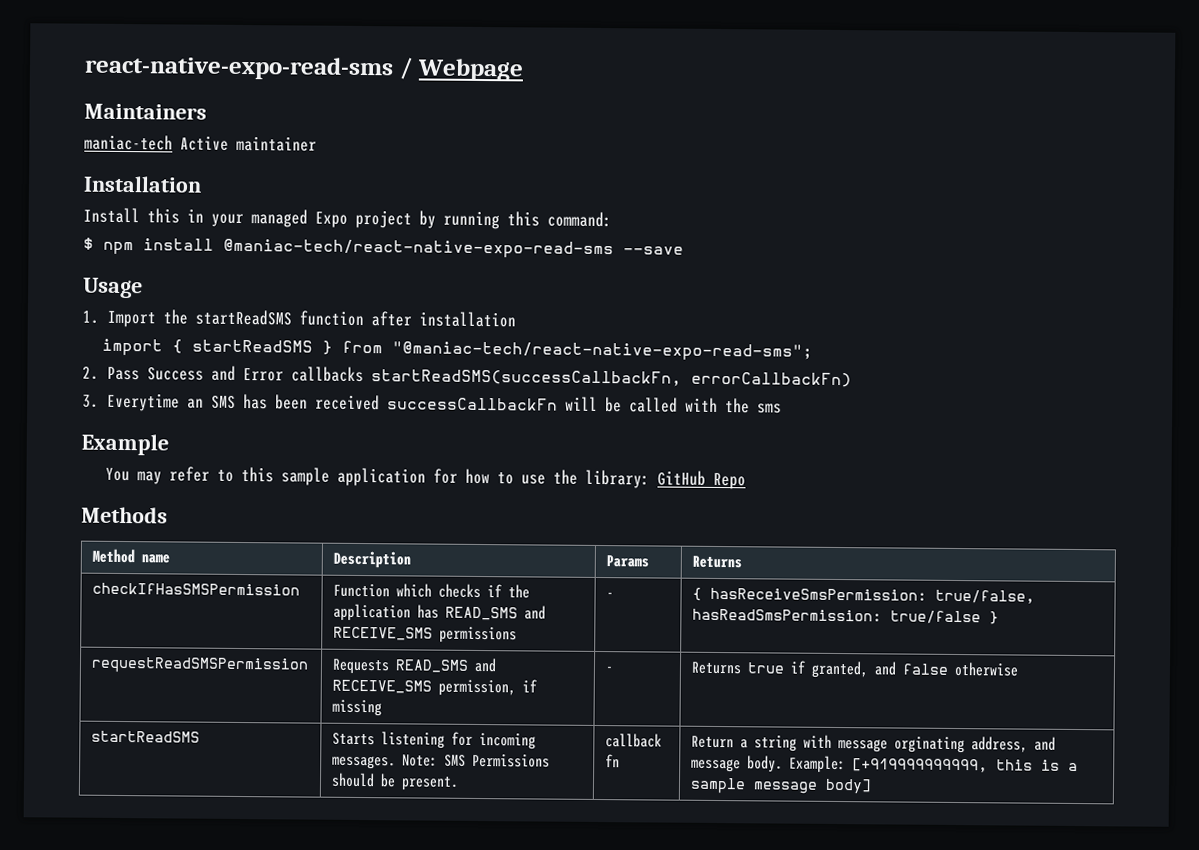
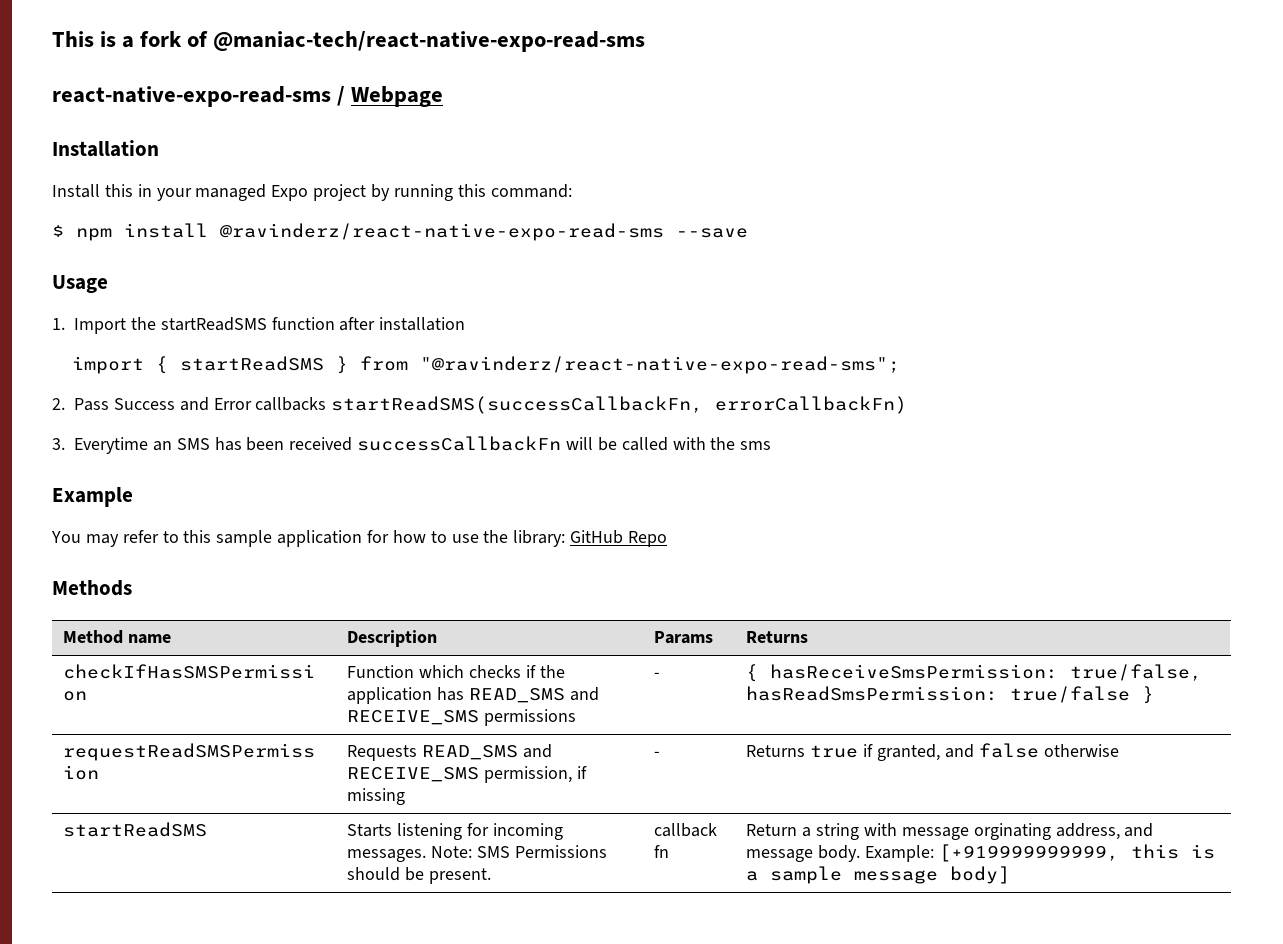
(84, 68) none -> [52,31,646,52] This is a fork of @maniac-tech/react-native-expo-read-sms //
[84,103,207,120] [84,134,317,152] // Maintainers // maniac-tech Active maintainer -> (444, 96) none
[223,238,614,259] @maniac-tech/react-native-expo-read-sms -> [220,223,664,241] @ravinderz/react-native-expo-read-sms
[392,341,814,361] "@maniac-tech/react-native-expo-read-sms"; -> [419,356,900,374] "@ravinderz/react-native-expo-read-sms";

